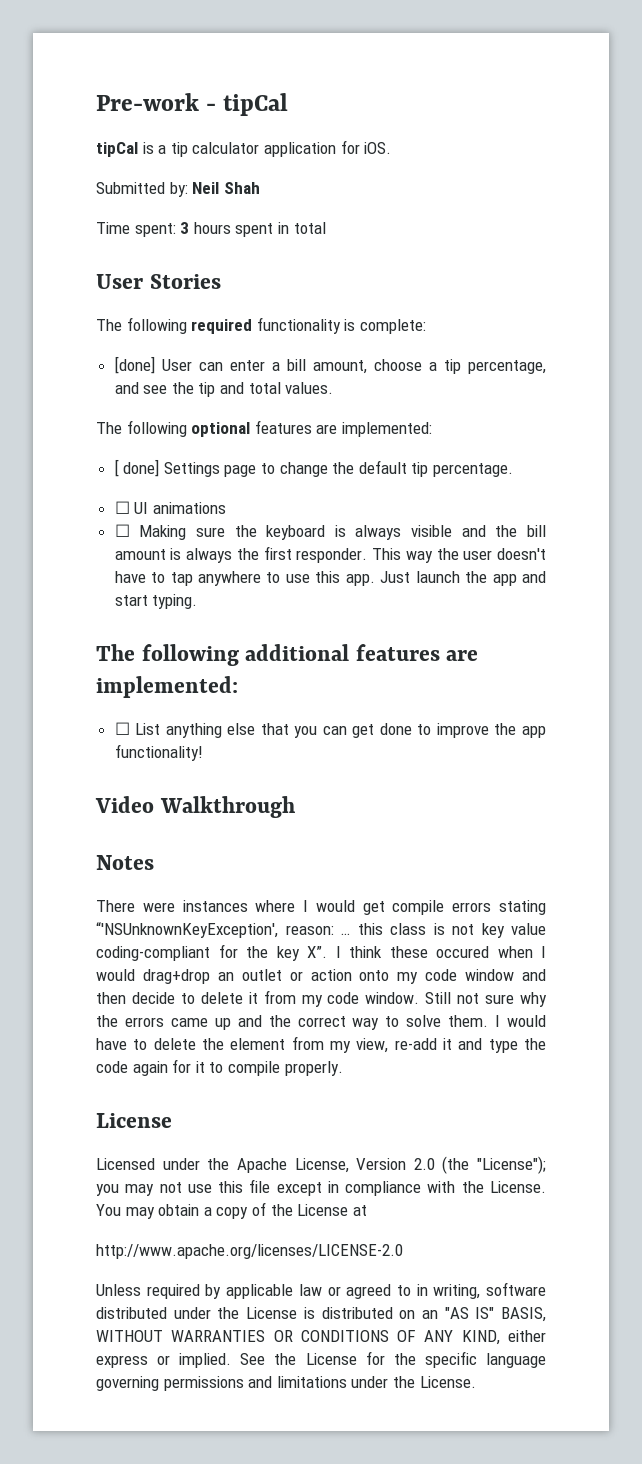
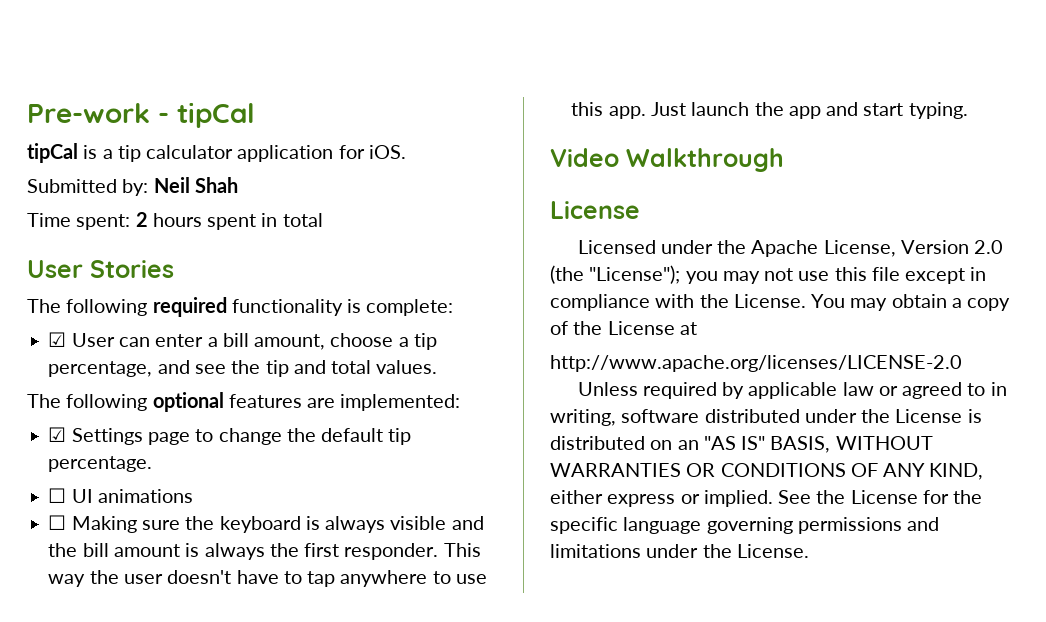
[180,222,190,234] 3 -> [135,212,148,227] 2
[114,356,155,374] [done] -> [48,332,67,347] ☑
[114,459,160,477] [ done] -> [48,427,67,442] ☑
[96,644,479,666] [96,676,238,698] [114,722,546,738] [114,744,203,761] [95,796,295,818] [96,855,154,870] [96,900,546,915] [96,922,546,938] [96,944,546,961] [96,969,546,984] [96,990,547,1007] [96,1015,546,1030] [96,1036,546,1053] [96,1059,343,1076] The following additional features are implemented: // ☐ List anything else that you can get done to improve the app functionality! // Video Walkthrough // Notes // There were instances where I would get compile errors stating “'NSUnknownKeyException', reason: … this class is not key value coding-compliant for the key X”. I think these occured when I would drag+drop an outlet or action onto my code window and then decide to delete it from my code window. Still not sure why the errors came up and the correct way to solve them. I would have to delete the element from my view, re-add it and type the code again for it to compile properly. -> [550,148,784,172] Video Walkthrough

